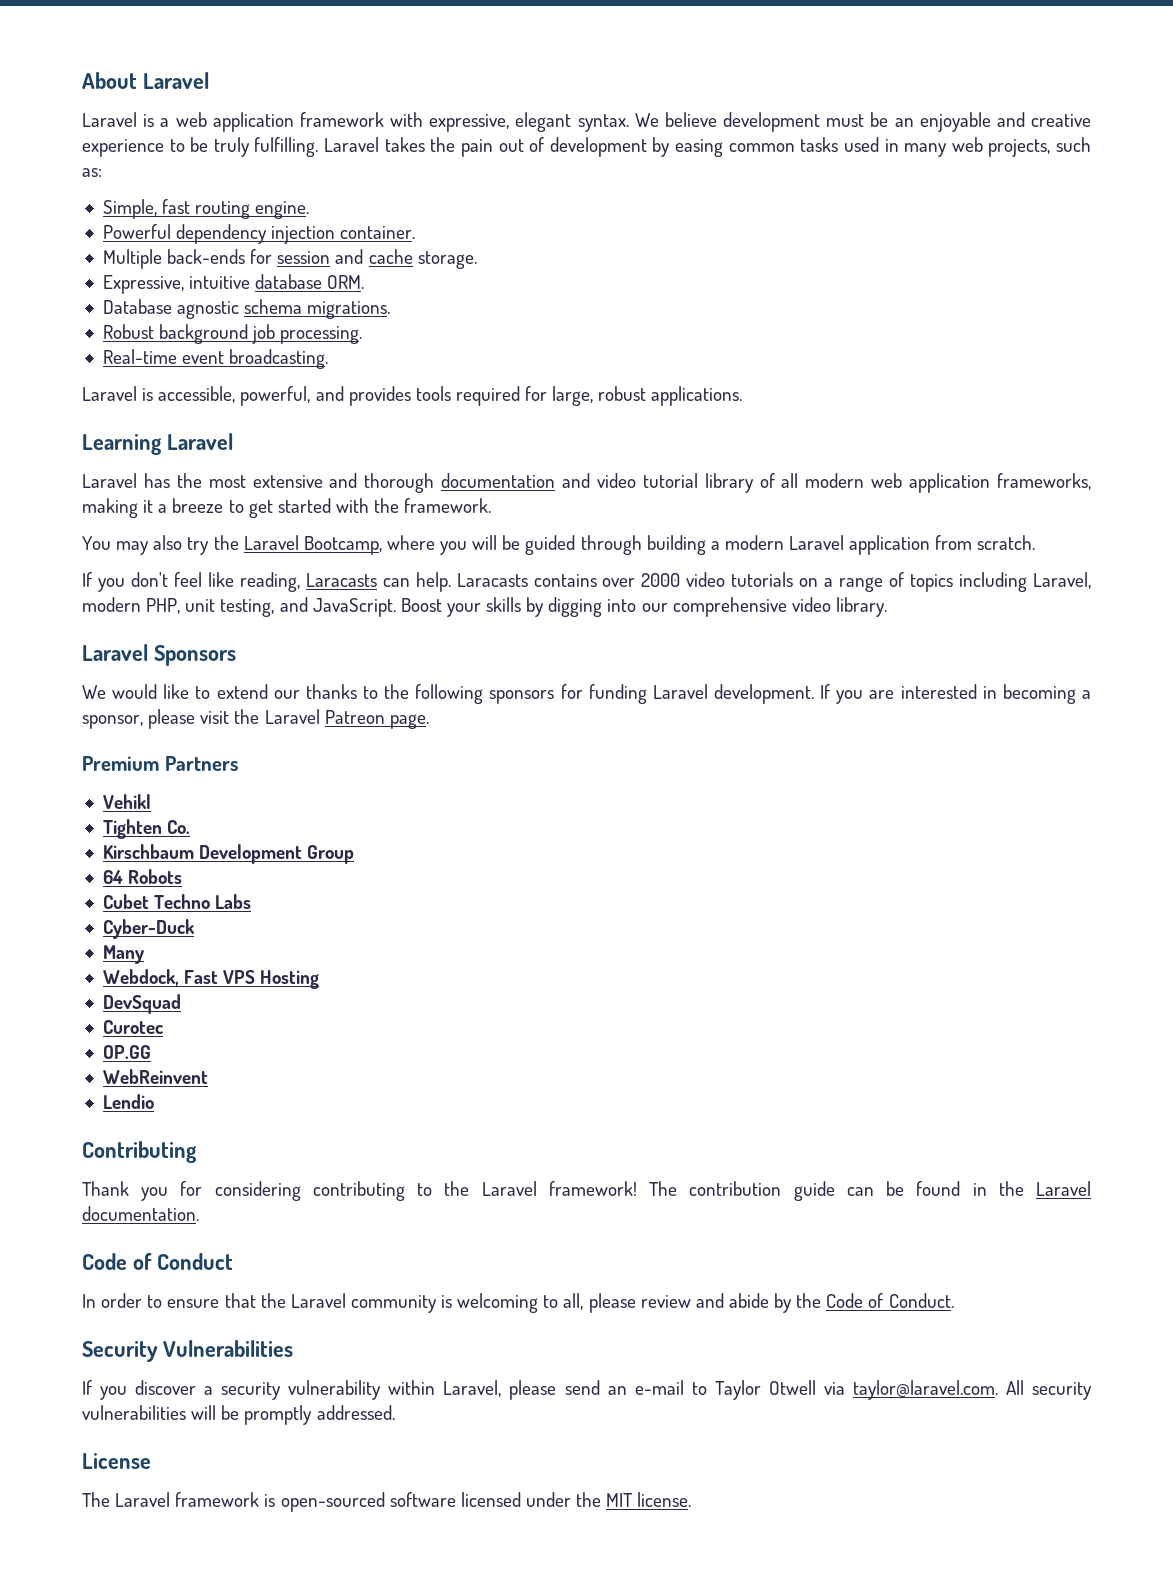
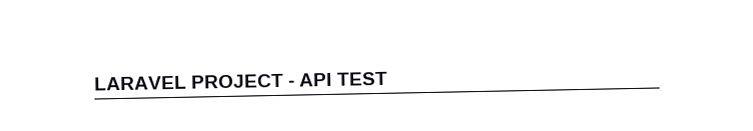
[82,72,209,89] [82,112,1091,132] [82,137,1091,157] [82,168,102,177] [102,199,310,219] [102,224,416,244] [102,249,477,269] [102,274,365,294] [102,299,391,319] [102,324,363,344] [102,349,329,369] [82,386,743,406] [82,433,233,455] [82,473,1091,493] [82,498,492,518] [82,535,1036,555] [82,572,1092,592] [82,597,887,617] [82,644,236,666] [82,684,1091,704] [82,709,429,729] [82,756,238,771] [102,794,151,809] [102,819,191,839] [102,844,355,864] [102,869,183,884] [102,894,252,909] [102,919,195,939] [102,945,144,964] [102,969,320,989] [102,994,181,1014] [102,1020,163,1034] [102,1045,151,1059] [102,1069,208,1084] [102,1094,154,1109] [82,1141,197,1163] [82,1181,1092,1201] [82,1206,199,1221] [82,1253,233,1270] [82,1293,954,1313] [82,1340,293,1362] [82,1380,1092,1400] [82,1405,395,1425] [82,1453,151,1469] [82,1492,692,1512] About Laravel // Laravel is a web application framework with expressive, elegant syntax. We believe development must be an enjoyable and creative experience to be truly fulfilling. Laravel takes the pain out of development by easing common tasks used in many web projects, such as: // Simple, fast routing engine. // Powerful dependency injection container. // Multiple back-ends for session and cache storage. // Expressive, intuitive database ORM. // Database agnostic schema migrations. // Robust background job processing. // Real-time event broadcasting. // Laravel is accessible, powerful, and provides tools required for large, robust applications. // Learning Laravel // Laravel has the most extensive and thorough documentation and video tutorial library of all modern web application frameworks, making it a breeze to get started with the framework. // You may also try the Laravel Bootcamp, where you will be guided through building a modern Laravel application from scratch. // If you don't feel like reading, Laracasts can help. Laracasts contains over 2000 video tutorials on a range of topics including Laravel, modern PHP, unit testing, and JavaScript. Boost your skills by digging into our comprehensive video library. // Laravel Sponsors // We would like to extend our thanks to the following sponsors for funding Laravel development. If you are interested in becoming a sponsor, please visit the Laravel Patreon page. // Premium Partners // Vehikl // Tighten Co. // Kirschbaum Development Group // 64 Robots // Cubet Techno Labs // Cyber-Duck // Many // Webdock, Fast VPS Hosting // DevSquad // Curotec // OP.GG // WebReinvent // Lendio // Contributing // Thank you for considering contributing to the Laravel framework! The contribution guide can be found in the Laravel documentation. // Code of Conduct // In order to ensure that the Laravel community is welcoming to all, please review and abide by the Code of Conduct. // Security Vulnerabilities // If you discover a security vulnerability within Laravel, please send an e-mail to Taylor Otwell via taylor@laravel.com. All security vulnerabilities will be promptly addressed. // License // The Laravel framework is open-sourced software licensed under the MIT license. -> [94,71,388,91] LARAVEL PROJECT - API TEST

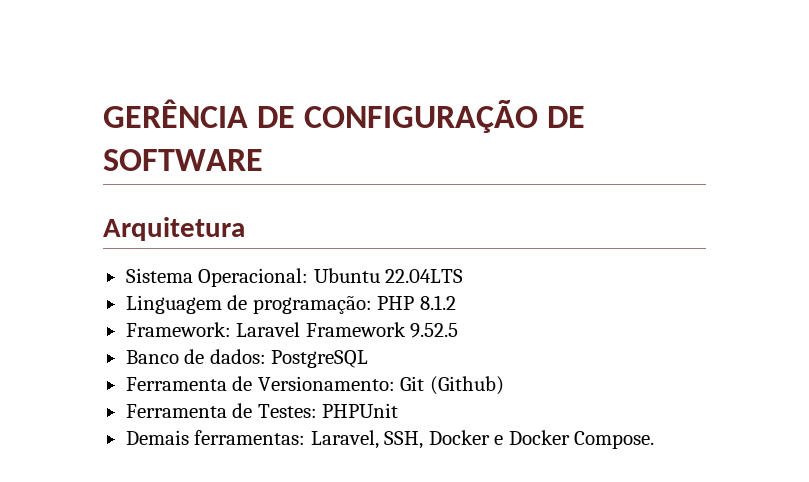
[94,71,388,91] LARAVEL PROJECT - API TEST -> [103,99,586,133] [103,149,263,171] [103,217,245,241] [125,268,464,287] [125,295,456,314] [125,322,459,338] [125,349,369,368] [125,376,504,395] [125,403,399,418] [125,430,655,449] GERÊNCIA DE CONFIGURAÇÃO DE SOFTWARE // Arquitetura // Sistema Operacional: Ubuntu 22.04LTS // Linguagem de programação: PHP 8.1.2 // Framework: Laravel Framework 9.52.5 // Banco de dados: PostgreSQL // Ferramenta de Versionamento: Git (Github) // Ferramenta de Testes: PHPUnit // Demais ferramentas: Laravel, SSH, Docker e Docker Compose.

